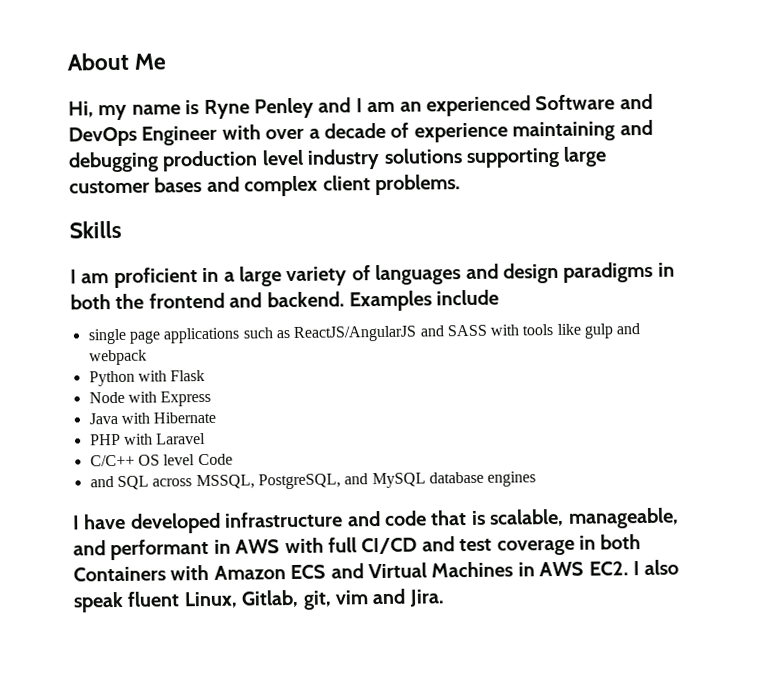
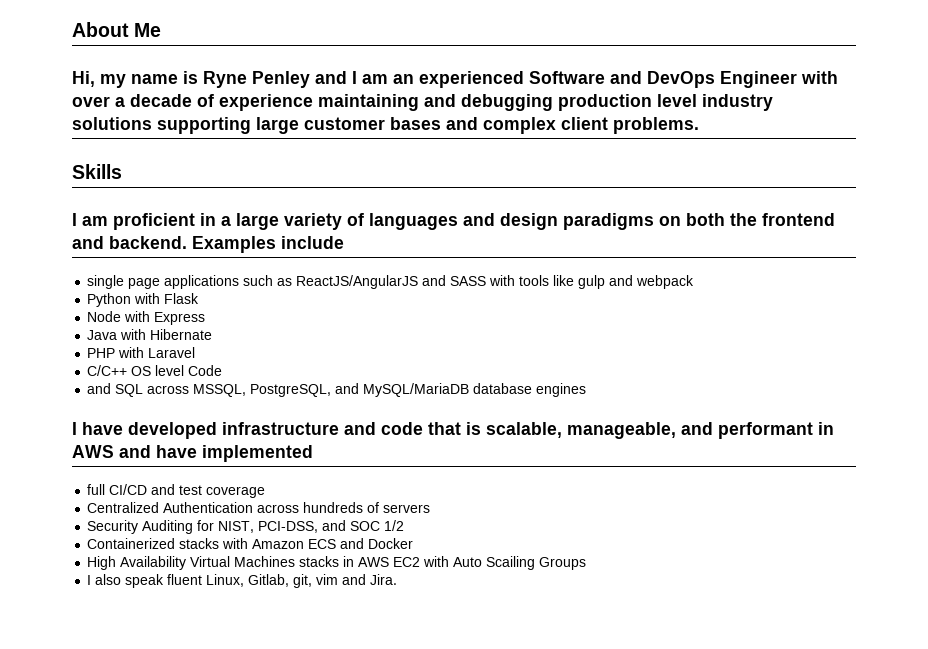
[657,262,675,277] in -> [659,216,681,226] on
[371,472,426,489] MySQL -> [363,383,470,397] MySQL/MariaDB
[284,537,324,554] with -> [119,445,313,462] and have implemented //
[578,534,642,550] [73,566,166,582] in both Containers -> [87,502,431,513] [87,520,405,534] [87,538,220,549] // Centralized Authentication across hundreds of servers // Security Auditing for NIST, PCI-DSS, and SOC 1/2 // Containerized stacks
(364, 571) none -> [368,538,414,549] [87,556,187,570] Docker // High Availability
[517,561,629,577] in AWS EC2. -> [299,556,587,570] stacks in AWS EC2 with Auto Scailing Groups //

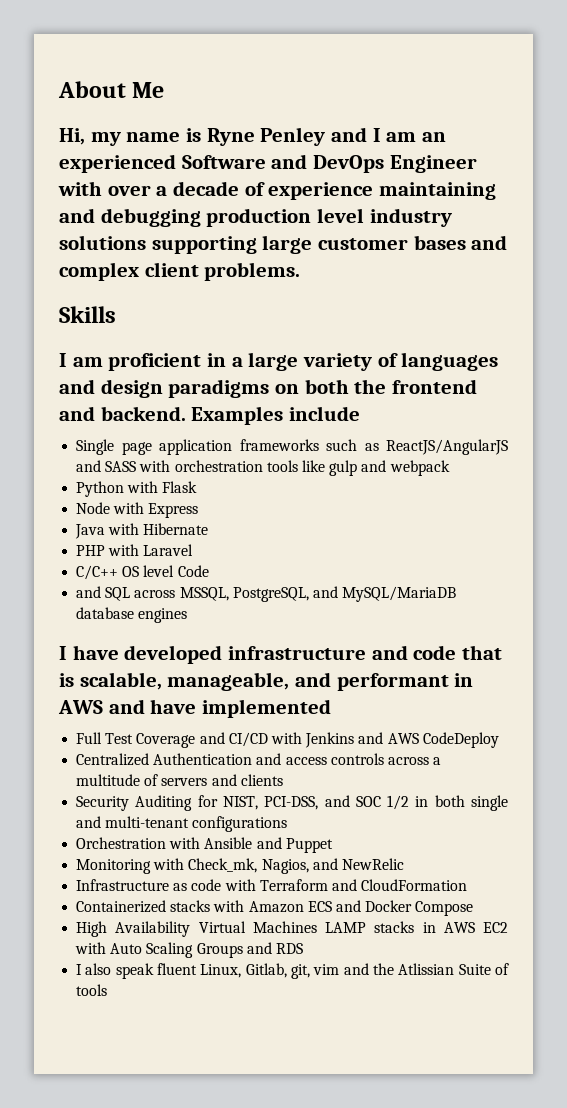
[87,275,240,289] single page applications -> [76,439,319,455] Single page application frameworks
(516, 280) none -> [174,460,263,472] orchestration
[87,484,266,498] [87,502,364,513] full CI/CD and test coverage // Centralized Authentication across hundreds -> [76,732,499,748] [76,753,442,766] [76,774,141,786] Full Test Coverage and CI/CD with Jenkins and AWS CodeDeploy // Centralized Authentication and access controls across a multitude
(431, 508) none -> [211,774,283,786] and clients
(405, 525) none -> [415,795,509,811] [76,816,288,832] [76,837,333,853] [76,858,404,874] [76,879,468,891] in both single and multi-tenant configurations // Orchestration with Ansible and Puppet // Monitoring with Check_mk, Nagios, and NewRelic // Infrastructure as code with Terraform and CloudFormation
(414, 543) none -> [415,901,474,916] Compose
(296, 561) none -> [325,922,367,933] LAMP
[486,556,536,570] Scailing -> [146,942,194,958] Scaling
(587, 563) none -> [246,942,303,954] and RDS
[370,574,398,585] Jira. -> [373,963,509,975] [76,984,108,996] the Atlissian Suite of tools

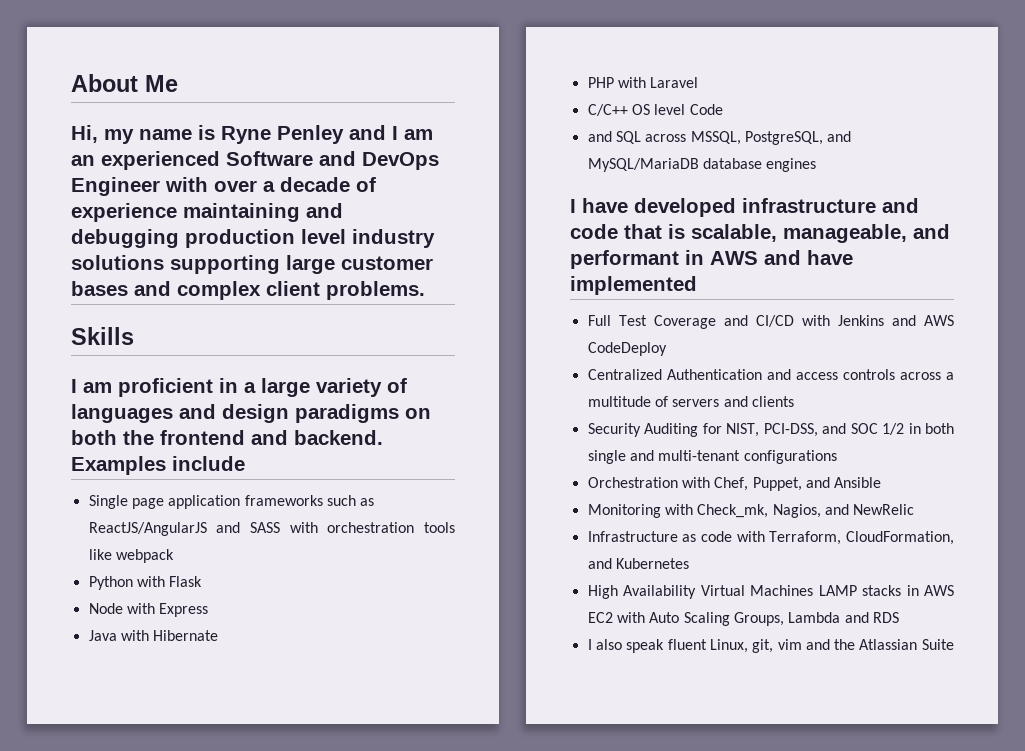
[329,460,387,476] gulp and -> (112, 554) none
(201, 843) none -> [714,477,830,491] Chef, Puppet, and
[256,837,333,853] and Puppet -> (882, 482) none
[259,879,468,891] [76,900,474,916] Terraform and CloudFormation // Containerized stacks with Amazon ECS and Docker Compose -> [769,531,954,545] [587,558,689,569] Terraform, CloudFormation, and Kubernetes
[196,943,243,958] Groups -> [733,612,841,626] Groups, Lambda
[245,963,287,978] Gitlab, -> (748, 646) none
[398,963,509,975] [76,984,108,996] Atlissian Suite of tools -> [859,639,954,650] Atlassian Suite

